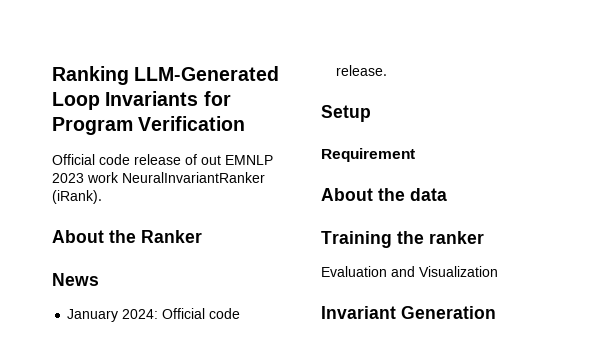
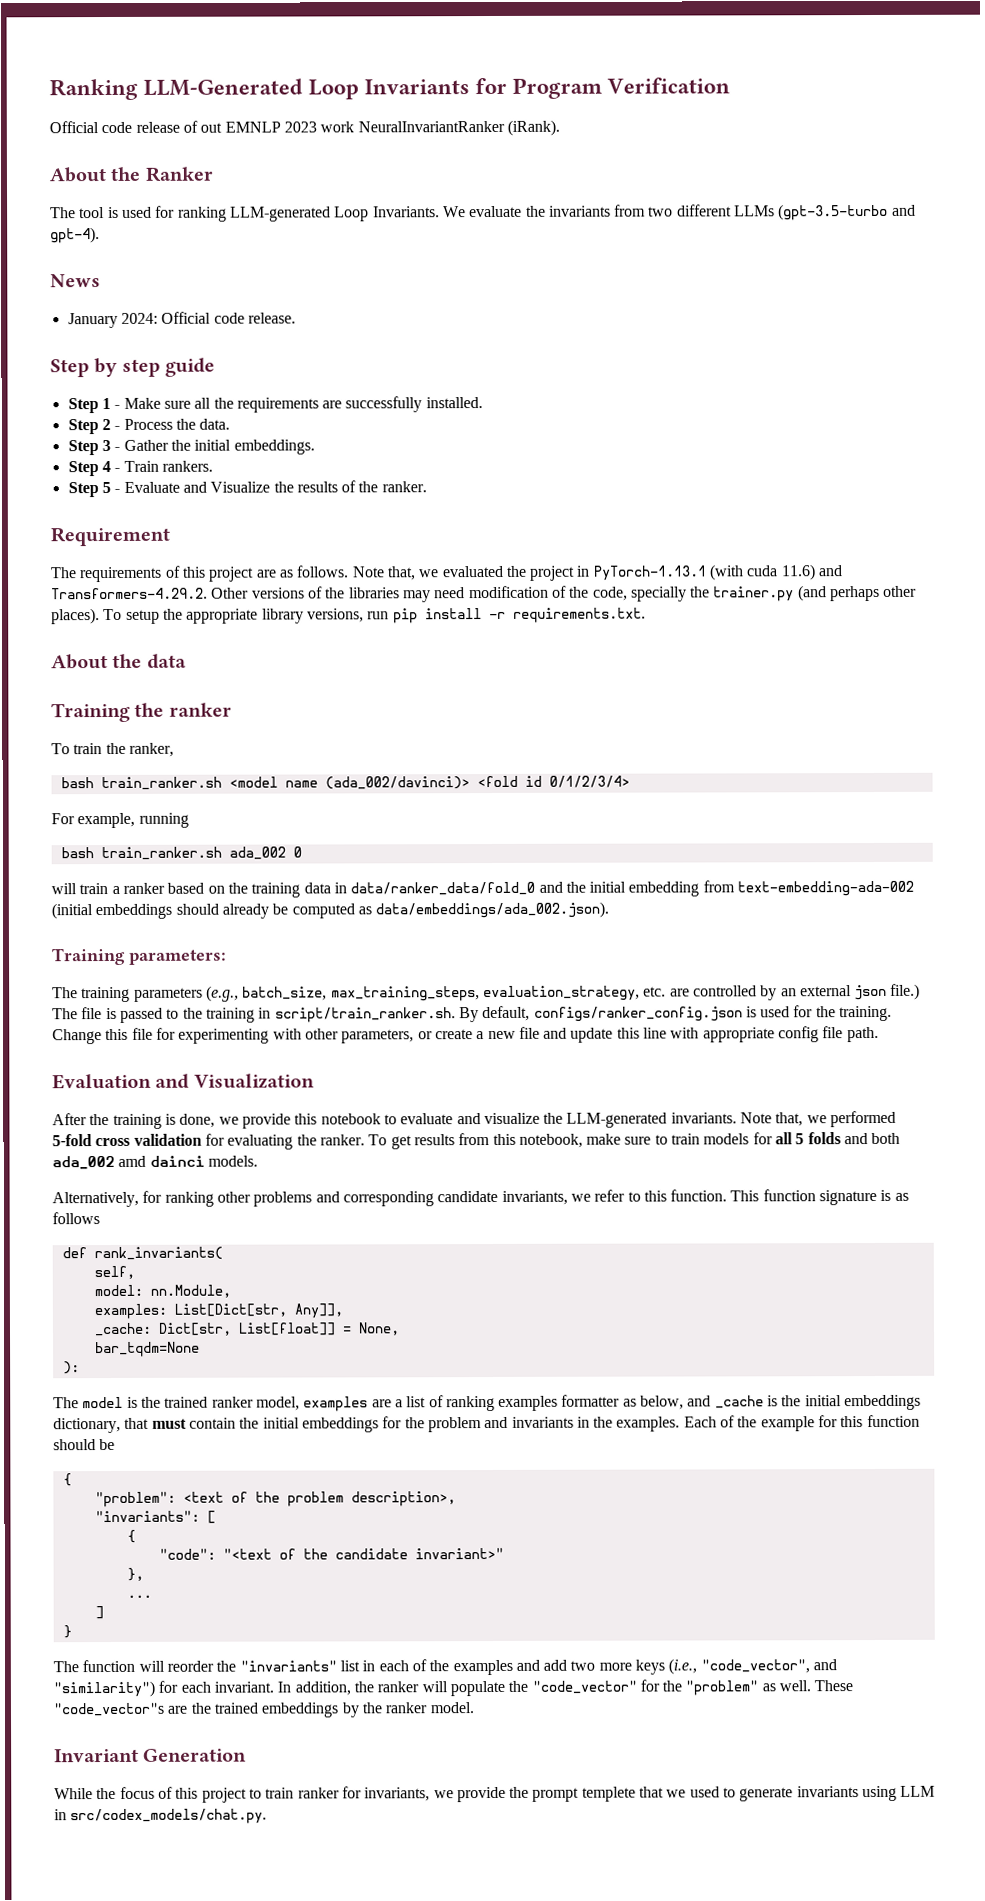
(202, 236) none -> [50,203,916,222] [50,227,100,244] // The tool is used for ranking LLM-generated Loop Invariants. We evaluate the invariants from two different LLMs (gpt-3.5-turbo and gpt-4).
[321,105,371,122] [321,148,415,162] Setup // Requirement -> [50,357,216,378] [67,396,483,414] [67,418,231,435] [67,439,315,456] [67,460,213,477] [67,480,427,498] [50,526,170,547] [50,564,844,583] [51,585,918,603] [51,607,646,625] Step by step guide // Step 1 - Make sure all the requirements are successfully installed. // Step 2 - Process the data. // Step 3 - Gather the initial embeddings. // Step 4 - Train rankers. // Step 5 - Evaluate and Visualize the results of the ranker. // Requirement // The requirements of this project are as follows. Note that, we evaluated the project in PyTorch-1.13.1 (with cuda 11.6) and Transformers-4.29.2. Other versions of the libraries may need modification of the code, specially the trainer.py (and perhaps other places). To setup the appropriate library versions, run pip install -r requirements.txt.
[321,266,498,277] [321,306,496,319] Evaluation and Visualization // Invariant Generation -> [51,742,174,757] [60,775,630,791] [51,812,189,829] [60,846,302,861] [51,880,915,898] [51,901,610,920] [51,947,227,966] [52,983,921,1003] [52,1005,893,1023] [52,1026,879,1045] [52,1073,315,1090] [52,1110,897,1129] [52,1132,901,1150] [52,1155,258,1170] [52,1189,909,1208] [52,1212,100,1225] [61,1246,223,1261] [93,1265,135,1280] [93,1284,231,1298] [93,1303,343,1320] [93,1322,400,1337] [94,1341,200,1358] [62,1361,80,1375] [53,1394,922,1412] [53,1414,920,1434] [53,1438,116,1451] [62,1473,72,1487] [94,1491,456,1508] [94,1510,216,1524] [126,1529,136,1543] [158,1547,504,1560] [126,1567,144,1581] [126,1594,152,1598] [94,1606,104,1620] [62,1625,72,1639] [53,1658,838,1676] [53,1679,854,1698] [53,1702,474,1718] [54,1748,248,1763] [54,1785,936,1803] [54,1808,268,1825] To train the ranker, // bash train_ranker.sh <model name (ada_002/davinci)> <fold id 0/1/2/3/4> // For example, running // bash train_ranker.sh ada_002 0 // will train a ranker based on the training data in data/ranker_data/fold_0 and the initial embedding from text-embedding-ada-002 (initial embeddings should already be computed as data/embeddings/ada_002.json). // Training parameters: // The training parameters (e.g., batch_size, max_training_steps, evaluation_strategy, etc. are controlled by an external json file.) The file is passed to the training in script/train_ranker.sh. By default, configs/ranker_config.json is used for the training. Change this file for experimenting with other parameters, or create a new file and update this line with appropriate config file path. // Evaluation and Visualization // After the training is done, we provide this notebook to evaluate and visualize the LLM-generated invariants. Note that, we performed 5-fold cross validation for evaluating the ranker. To get results from this notebook, make sure to train models for all 5 folds and both ada_002 amd dainci models. // Alternatively, for ranking other problems and corresponding candidate invariants, we refer to this function. This function signature is as follows // def rank_invariants( // self, // model: nn.Module, // examples: List[Dict[str, Any]], // _cache: Dict[str, List[float]] = None, // bar_tqdm=None // ): // The model is the trained ranker model, examples are a list of ranking examples formatter as below, and _cache is the initial embeddings dictionary, that must contain the initial embeddings for the problem and invariants in the examples. Each of the example for this function should be // { // "problem": <text of the problem description>, // "invariants": [ // { // "code": "<text of the candidate invariant>" // }, // ... // ] // } // The function will reorder the "invariants" list in each of the examples and add two more keys (i.e., "code_vector", and "similarity") for each invariant. In addition, the ranker will populate the "code_vector" for the "problem" as well. These "code_vector"s are the trained embeddings by the ranker model. // Invariant Generation // While the focus of this project to train ranker for invariants, we provide the prompt templete that we used to generate invariants using LLM in src/codex_models/chat.py.

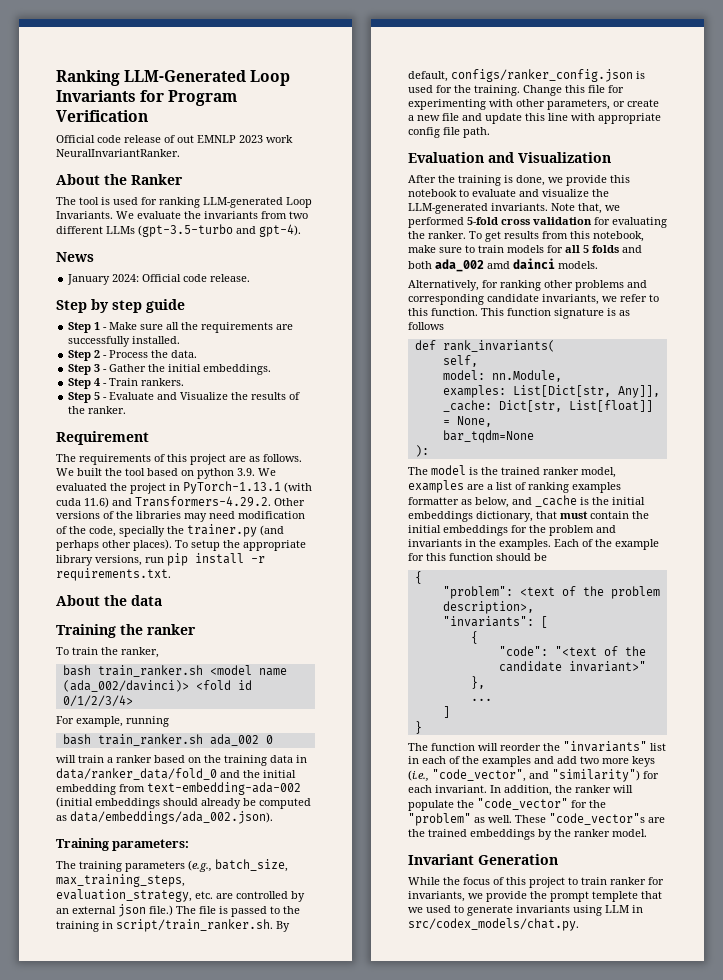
[357,119,560,136] NeuralInvariantRanker (iRank). -> [56,149,180,157] NeuralInvariantRanker.
[351,566,440,581] Note that, we -> [56,468,276,479] We built the tool based on python 3.9. We

